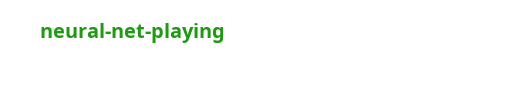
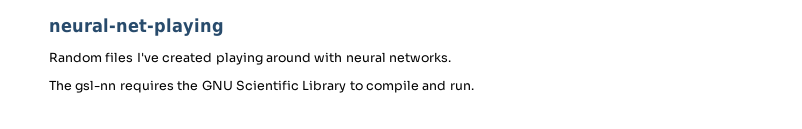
(225, 33) none -> [49,52,451,65] [49,80,474,93] // Random files I've created playing around with neural networks. // The gsl-nn requires the GNU Scientific Library to compile and run.

